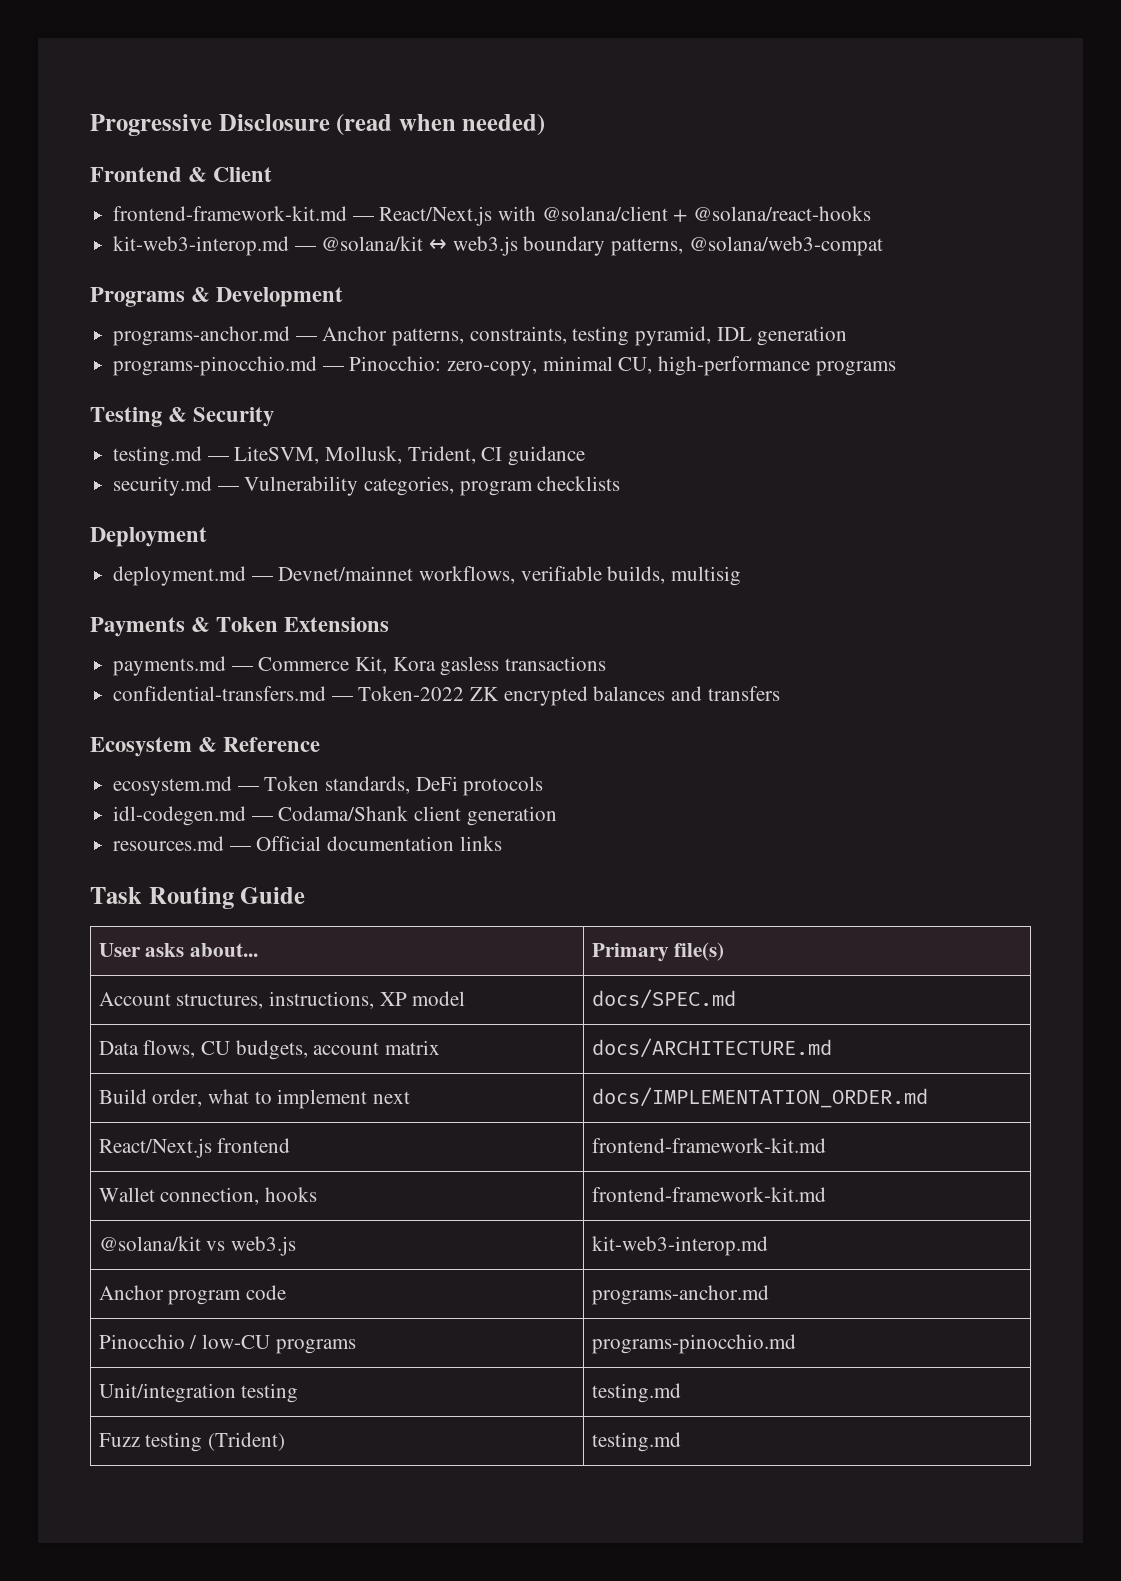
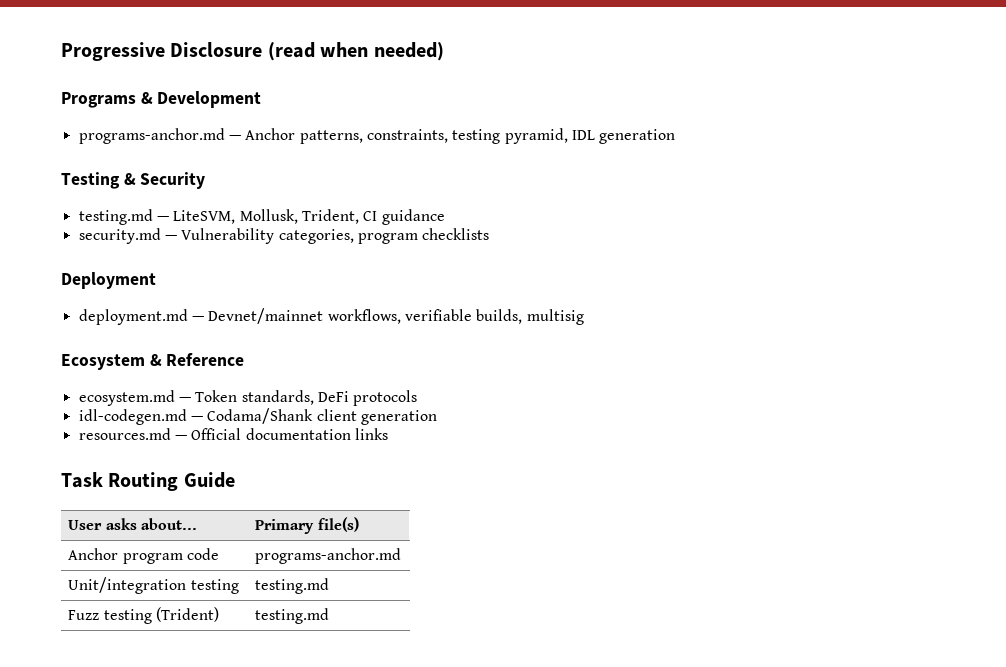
[90,167,273,182] [113,206,872,226] [113,236,883,256] // Frontend & Client // frontend-framework-kit.md — React/Next.js with @solana/client + @solana/react-hooks // kit-web3-interop.md — @solana/kit ↔ web3.js boundary patterns, @solana/web3-compat -> (444, 51) none
[113,356,896,376] // programs-pinocchio.md — Pinocchio: zero-copy, minimal CU, high-performance programs -> (676, 136) none
[90,617,390,637] [113,656,607,676] [113,686,780,706] // Payments & Token Extensions // payments.md — Commerce Kit, Kora gasless transactions // confidential-transfers.md — Token-2022 ZK encrypted balances and transfers -> (584, 317) none
[98,991,466,1009] [591,989,736,1009] [98,1040,441,1060] [591,1038,832,1058] [98,1089,411,1109] [591,1087,928,1108] [98,1138,291,1158] [591,1138,826,1153] [98,1187,318,1205] [591,1187,826,1202] [98,1236,297,1256] [591,1236,768,1256] // Account structures, instructions, XP model | docs/SPEC.md // Data flows, CU budgets, account matrix | docs/ARCHITECTURE.md // Build order, what to implement next | docs/IMPLEMENTATION_ORDER.md // React/Next.js frontend | frontend-framework-kit.md // Wallet connection, hooks | frontend-framework-kit.md // @solana/kit vs web3.js | kit-web3-interop.md -> (359, 524) none
[98,1334,356,1354] [591,1334,796,1354] // Pinocchio / low-CU programs | programs-pinocchio.md -> (402, 556) none

